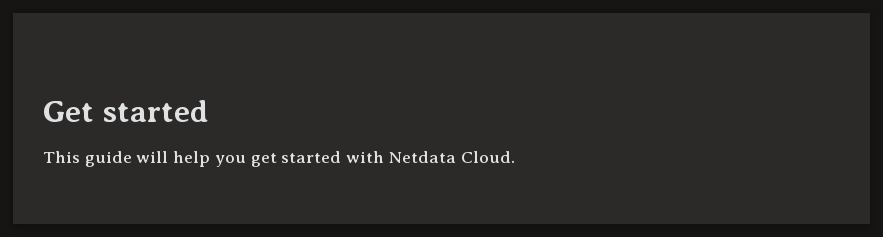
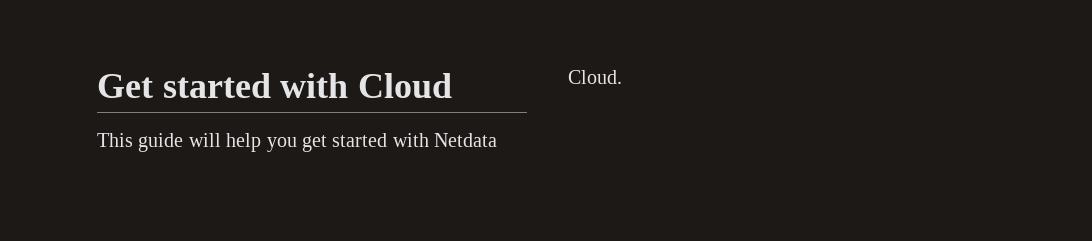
(209, 111) none -> [280,73,453,98] with Cloud

